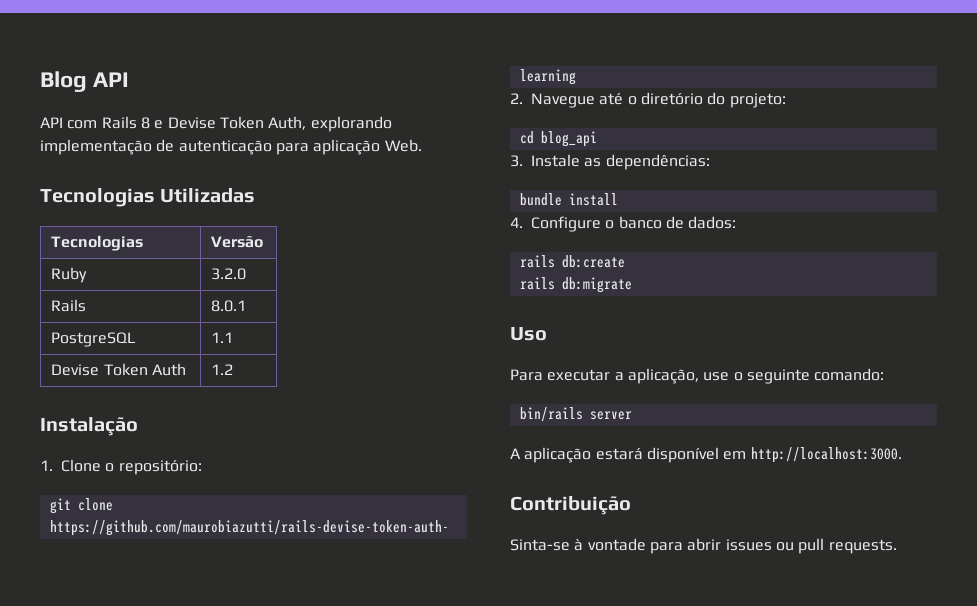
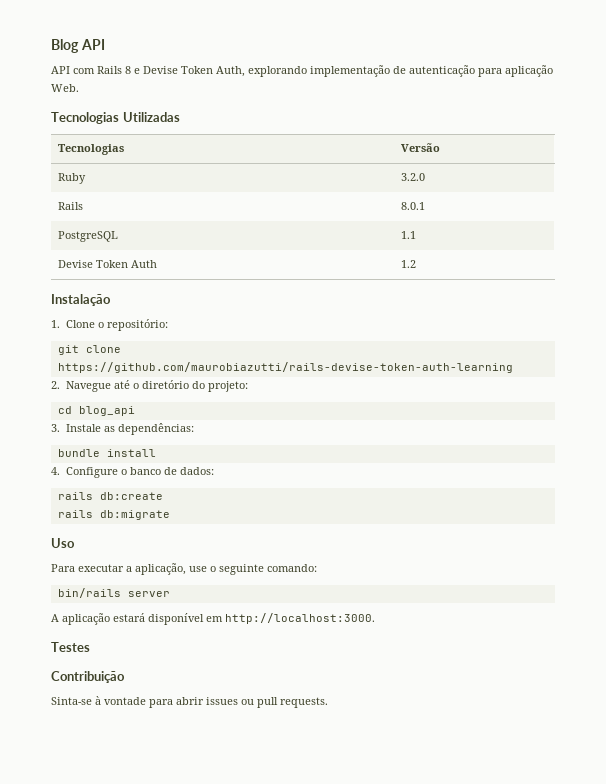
(902, 455) none -> [51,642,90,652] // Testes

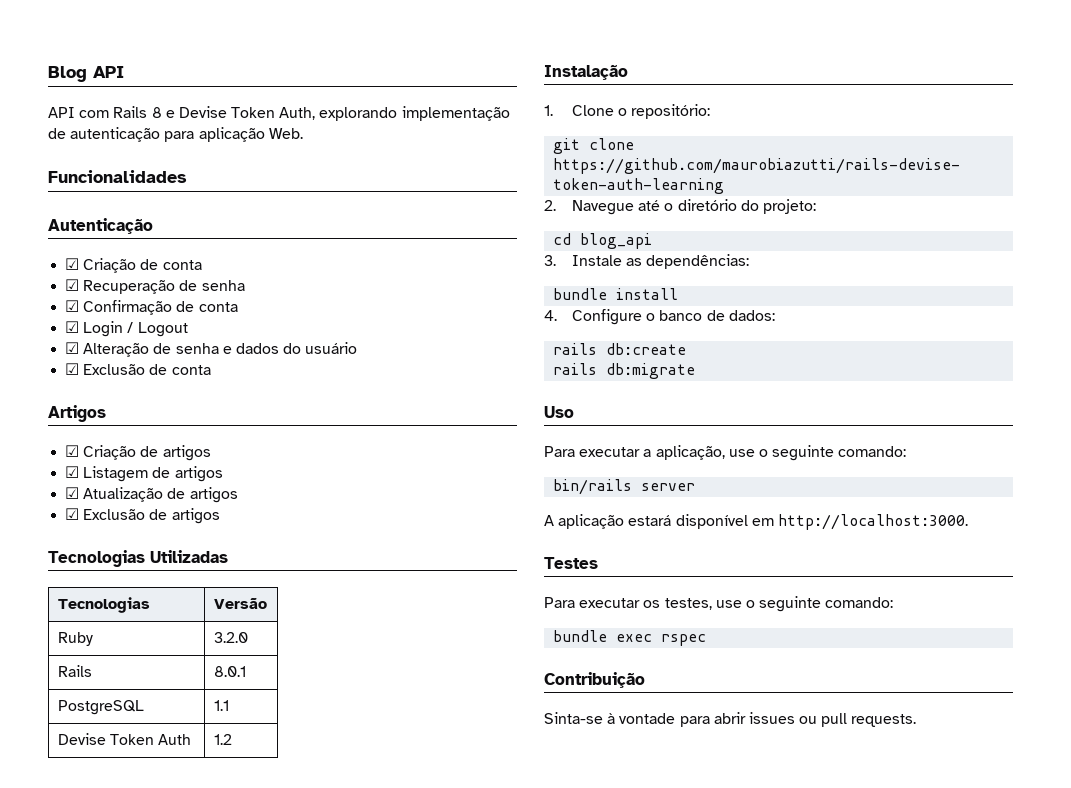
(79, 88) none -> [48,170,187,183] [48,218,153,234] [65,258,202,273] [65,279,245,294] [65,300,238,315] [65,321,188,337] [65,342,358,357] [65,363,211,375] [48,405,106,422] [65,445,211,461] [65,466,223,482] [65,487,238,503] [65,508,220,524] // Funcionalidades // Autenticação // ☑ Criação de conta // ☑ Recuperação de senha // ☑ Confirmação de conta // ☑ Login / Logout // ☑ Alteração de senha e dados do usuário // ☑ Exclusão de conta // Artigos // ☑ Criação de artigos // ☑ Listagem de artigos // ☑ Atualização de artigos // ☑ Exclusão de artigos
(90, 647) none -> [544,596,894,612] [553,630,707,646] // Para executar os testes, use o seguinte comando: // bundle exec rspec

